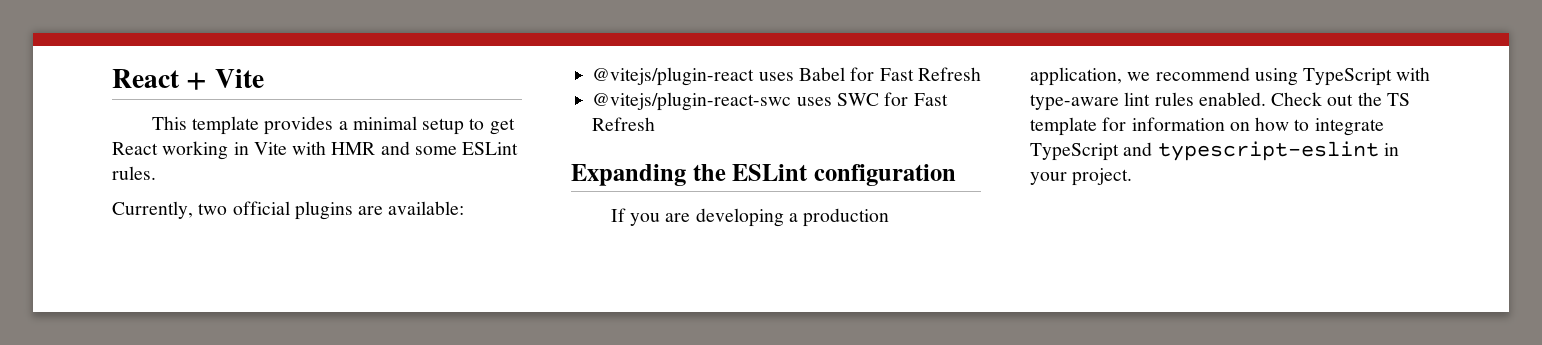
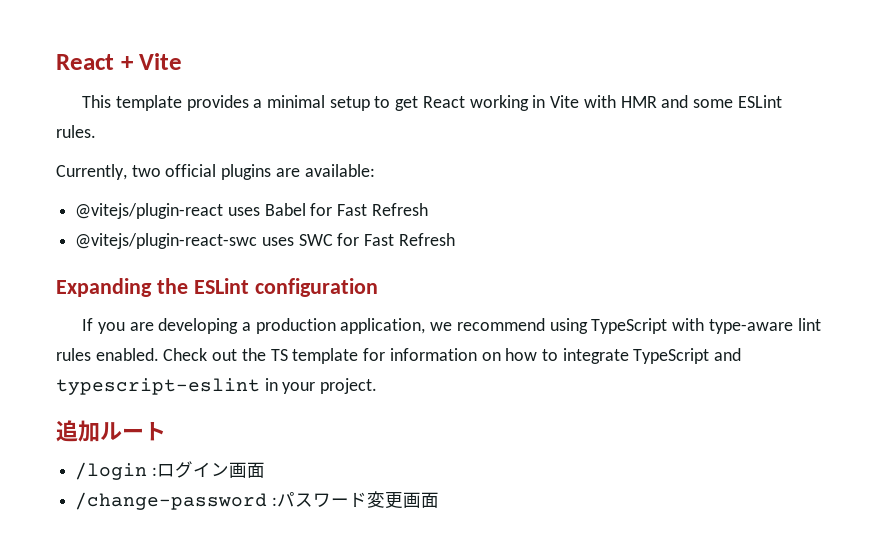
(1133, 177) none -> [56,420,166,442] [75,461,265,480] [75,491,439,510] // 追加ルート // /login :ログイン画面 // /change-password :パスワード変更画面

